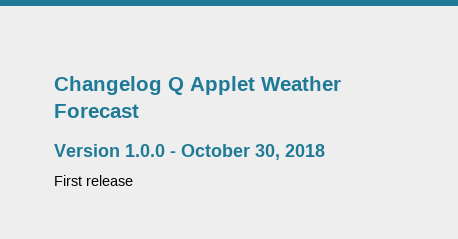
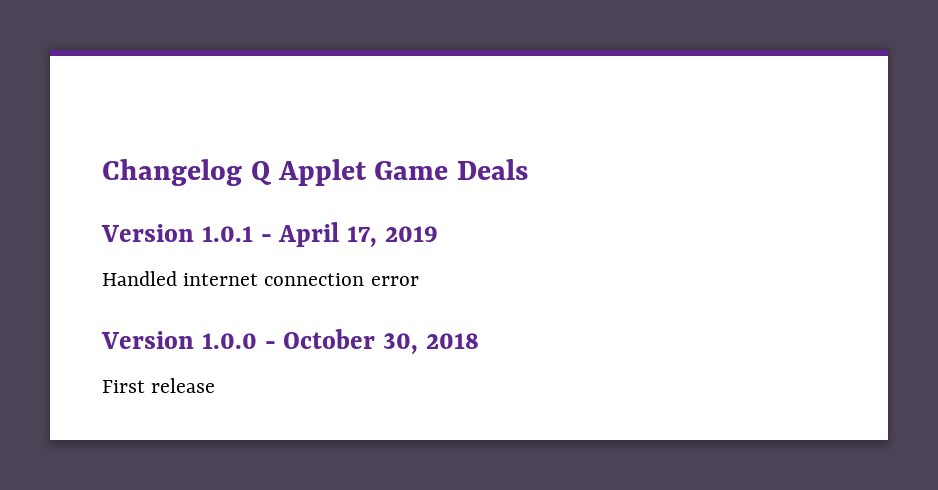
[261,76,341,91] [54,104,139,118] Weather Forecast -> [374,159,529,180] [101,222,439,248] [102,271,419,286] Game Deals // Version 1.0.1 - April 17, 2019 // Handled internet connection error

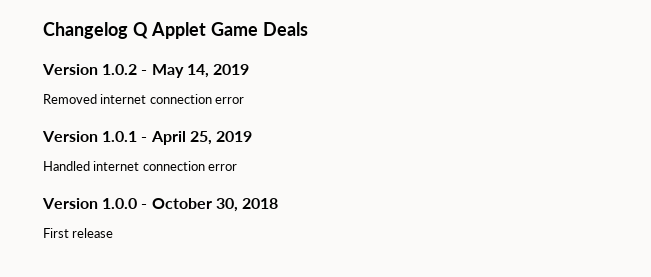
(529, 169) none -> [42,64,249,78] [43,94,245,104] // Version 1.0.2 - May 14, 2019 // Removed internet connection error
[347,226,378,248] 17, -> [189,131,212,145] 25,

